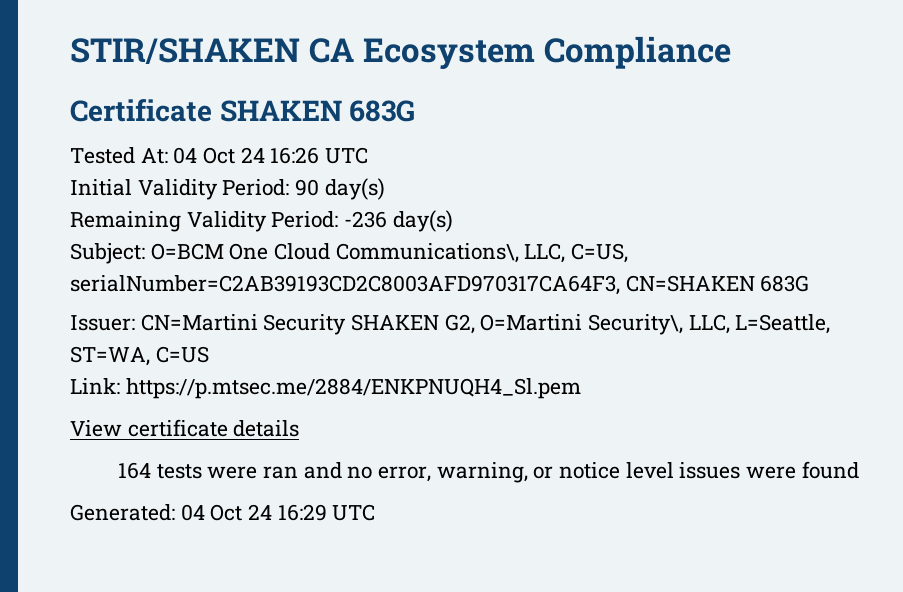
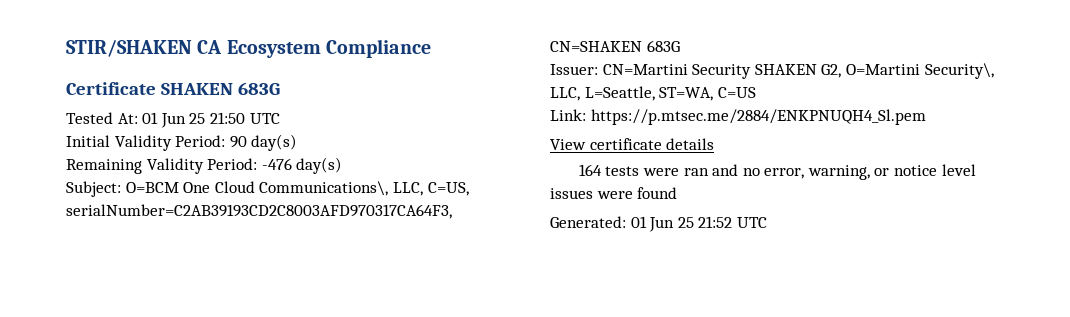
[173,147,320,164] 04 Oct 24 16:26 -> [142,112,245,128] 01 Jun 25 21:50
[344,211,388,228] -236 -> [261,158,292,170] -476
[180,504,327,521] 04 Oct 24 16:29 -> [630,216,733,232] 01 Jun 25 21:52

